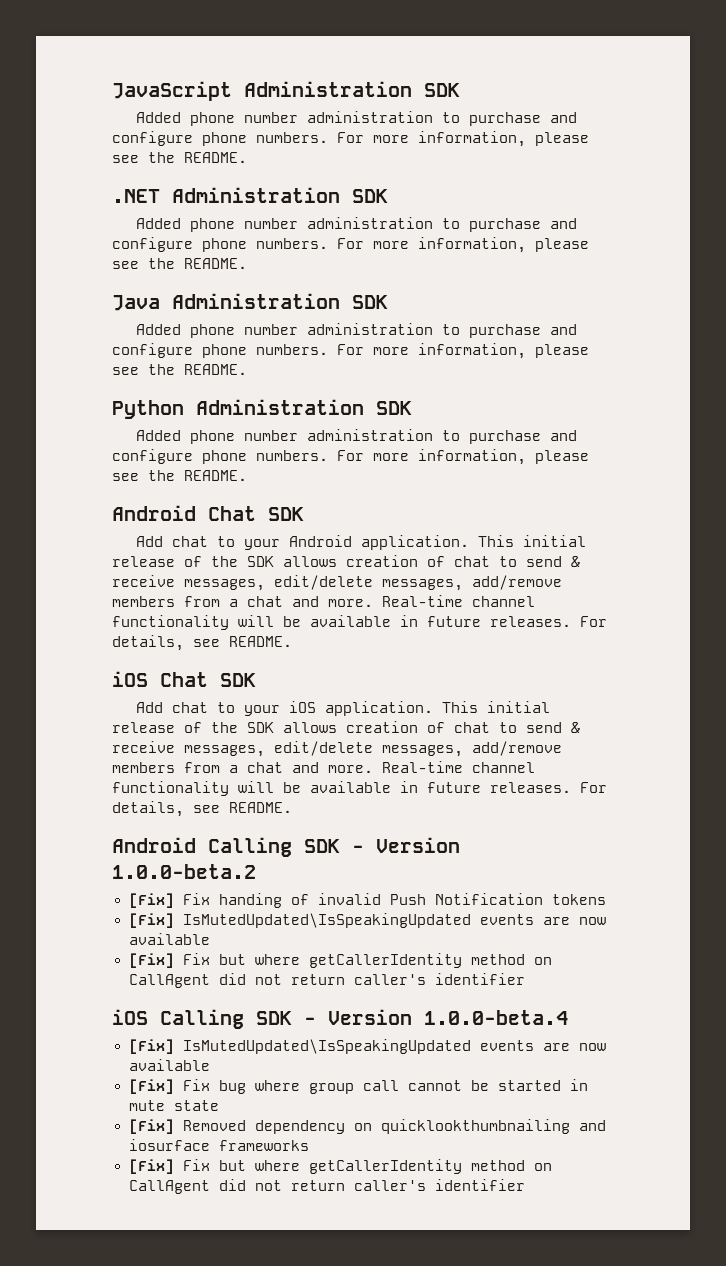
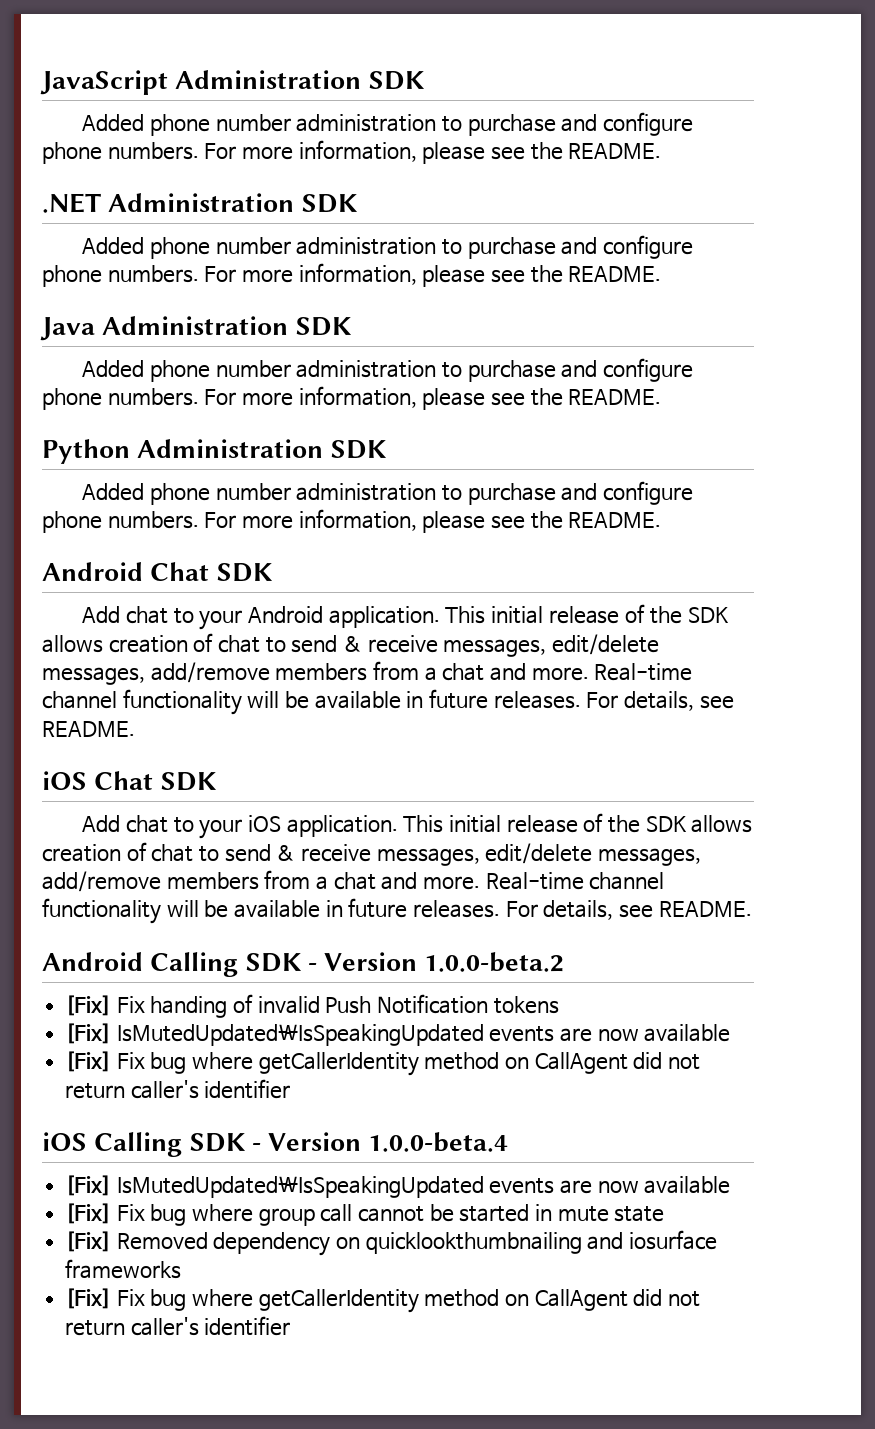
[218,954,246,965] but -> [150,1052,187,1074] bug
[218,1160,246,1171] but -> [150,1289,187,1311] bug

